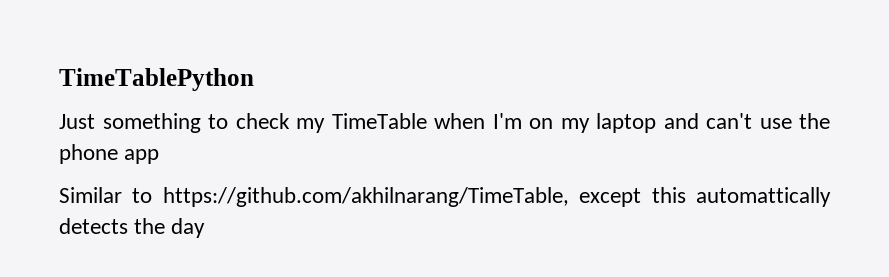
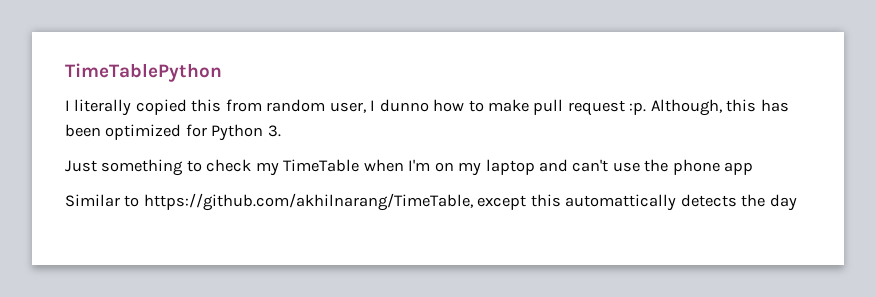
(254, 79) none -> [65,99,789,116] [65,124,281,141] // I literally copied this from random user, I dunno how to make pull request :p. Although, this has been optimized for Python 3.

